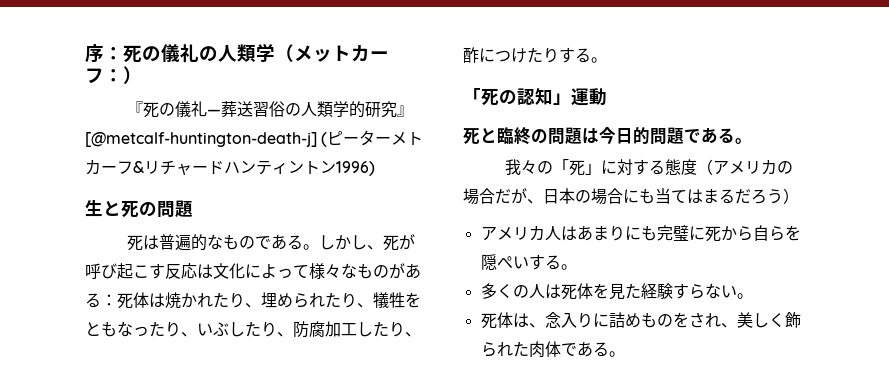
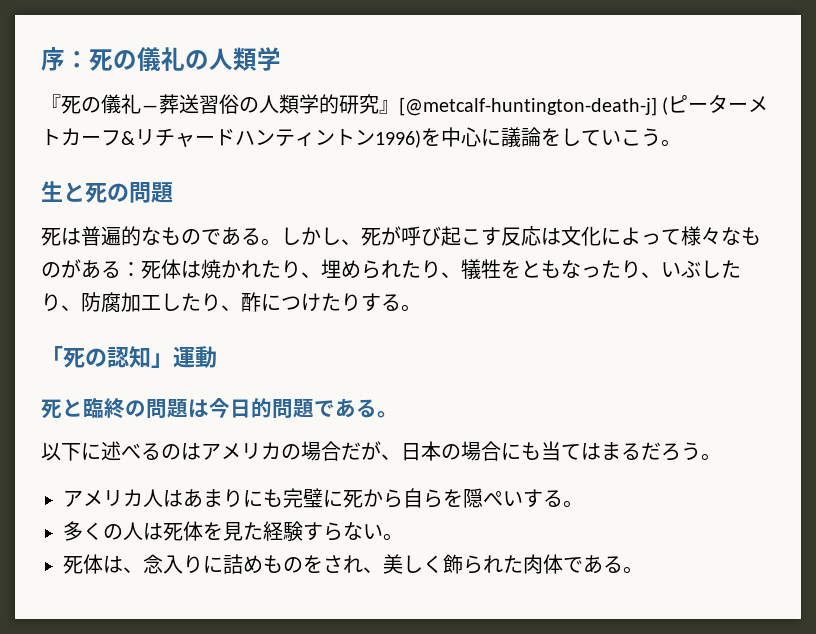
[275,44,389,62] [85,66,142,84] （メットカーフ：） -> (281, 59) none
(375, 168) none -> [421,127,681,147] を中心に議論をしていこう。
[504,159,713,176] 我々の「死」に対する態度（ -> [41,441,201,461] 以下に述べるのは
[783,188,799,204] ） -> [701,453,721,461] 。

